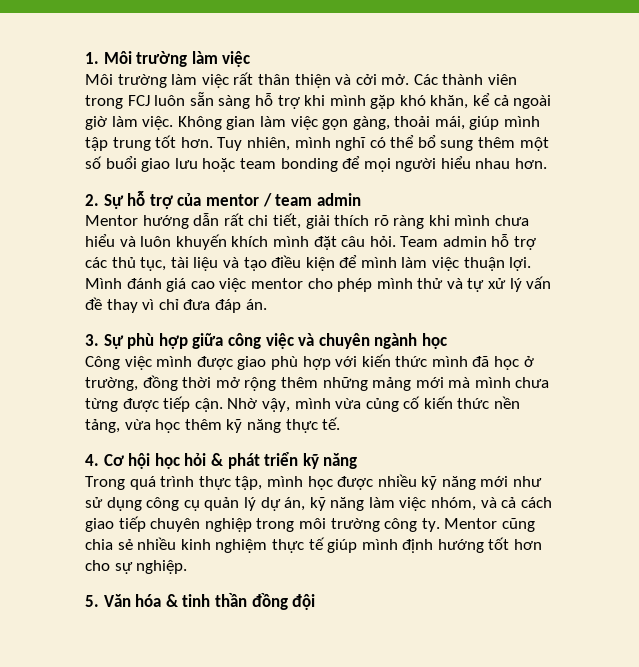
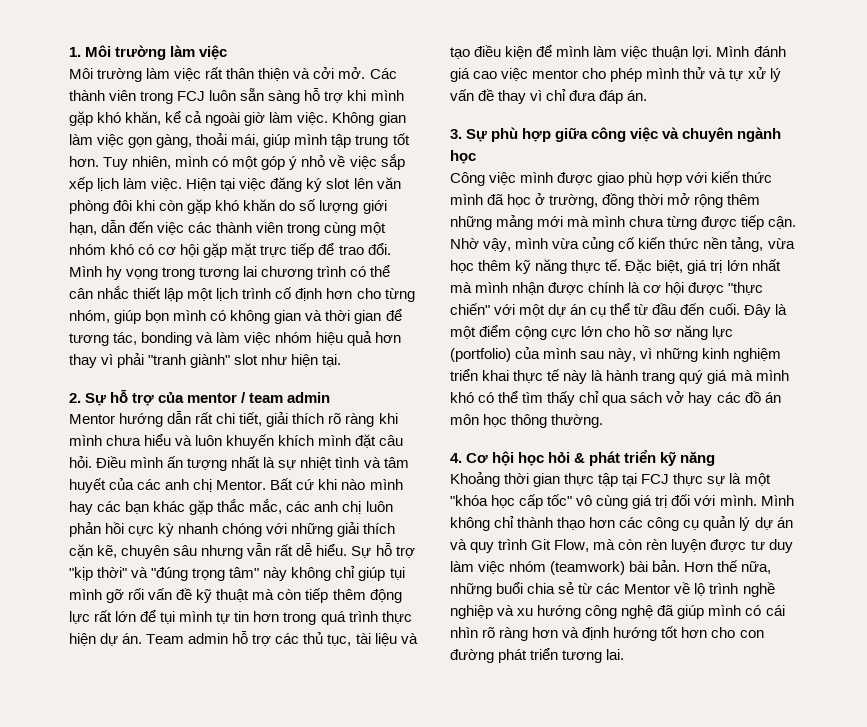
[335,135,549,151] [85,156,548,172] nghĩ có thể bổ sung thêm một số buổi giao lưu hoặc team bonding để mọi người hiểu nhau hơn. -> [212,154,405,170] [69,177,401,192] [69,199,387,214] [69,220,387,236] [69,243,391,258] [69,265,391,280] [69,286,415,302] [69,309,402,324] [69,331,402,346] [69,353,342,368] có một góp ý nhỏ về việc sắp xếp lịch làm việc. Hiện tại việc đăng ký slot lên văn phòng đôi khi còn gặp khó khăn do số lượng giới hạn, dẫn đến việc các thành viên trong cùng một nhóm khó có cơ hội gặp mặt trực tiếp để trao đổi. Mình hy vọng trong tương lai chương trình có thể cân nhắc thiết lập một lịch trình cố định hơn cho từng nhóm, giúp bọn mình có không gian và thời gian để tương tác, bonding và làm việc nhóm hiệu quả hơn thay vì phải "tranh giành" slot như hiện tại.
(396, 241) none -> [96,456,409,471] [69,478,403,493] [69,499,393,515] [69,522,396,537] [69,543,415,559] [69,566,405,581] [69,588,402,603] [69,610,412,625] [69,633,143,646] Điều mình ấn tượng nhất là sự nhiệt tình và tâm huyết của các anh chị Mentor. Bất cứ khi nào mình hay các bạn khác gặp thắc mắc, các anh chị luôn phản hồi cực kỳ nhanh chóng với những giải thích cặn kẽ, chuyên sâu nhưng vẫn rất dễ hiểu. Sự hỗ trợ "kịp thời" và "đúng trọng tâm" này không chỉ giúp tụi mình gỡ rối vấn đề kỹ thuật mà còn tiếp thêm động lực rất lớn để tụi mình tự tin hơn trong quá trình thực hiện dự án.
(341, 423) none -> [625,259,781,274] [450,282,764,295] [450,303,787,318] [450,325,734,340] [450,347,782,362] [450,369,789,384] [450,391,781,406] [450,414,604,428] Đặc biệt, giá trị lớn nhất mà mình nhận được chính là cơ hội được "thực chiến" với một dự án cụ thể từ đầu đến cuối. Đây là một điểm cộng cực lớn cho hồ sơ năng lực (portfolio) của mình sau này, vì những kinh nghiệm triển khai thực tế này là hành trang quý giá mà mình khó có thể tìm thấy chỉ qua sách vở hay các đồ án môn học thông thường.
[85,474,543,490] [85,497,142,511] Trong quá trình thực tập, mình học được nhiều kỹ năng mới như sử dụng -> [450,472,771,487] [450,494,794,509] [450,516,644,531] Khoảng thời gian thực tập tại FCJ thực sự là một "khóa học cấp tốc" vô cùng giá trị đối với mình. Mình không chỉ thành thạo hơn các
[284,497,552,511] [85,516,535,532] [85,537,398,553] án, kỹ năng làm việc nhóm, và cả cách giao tiếp chuyên nghiệp trong môi trường công ty. Mentor cũng chia sẻ nhiều kinh nghiệm thực tế giúp mình -> [776,517,793,528] [450,539,793,553] [450,560,772,575] [450,582,775,597] [450,605,785,619] [450,627,580,641] án và quy trình Git Flow, mà còn rèn luyện được tư duy làm việc nhóm (teamwork) bài bản. Hơn thế nữa, những buổi chia sẻ từ các Mentor về lộ trình nghề nghiệp và xu hướng công nghệ đã giúp mình có cái nhìn rõ ràng hơn và
[114,560,188,574] [85,593,316,610] sự nghiệp. // 5. Văn hóa & tinh thần đồng đội -> [739,630,764,638] [450,648,625,663] con đường phát triển tương lai.

